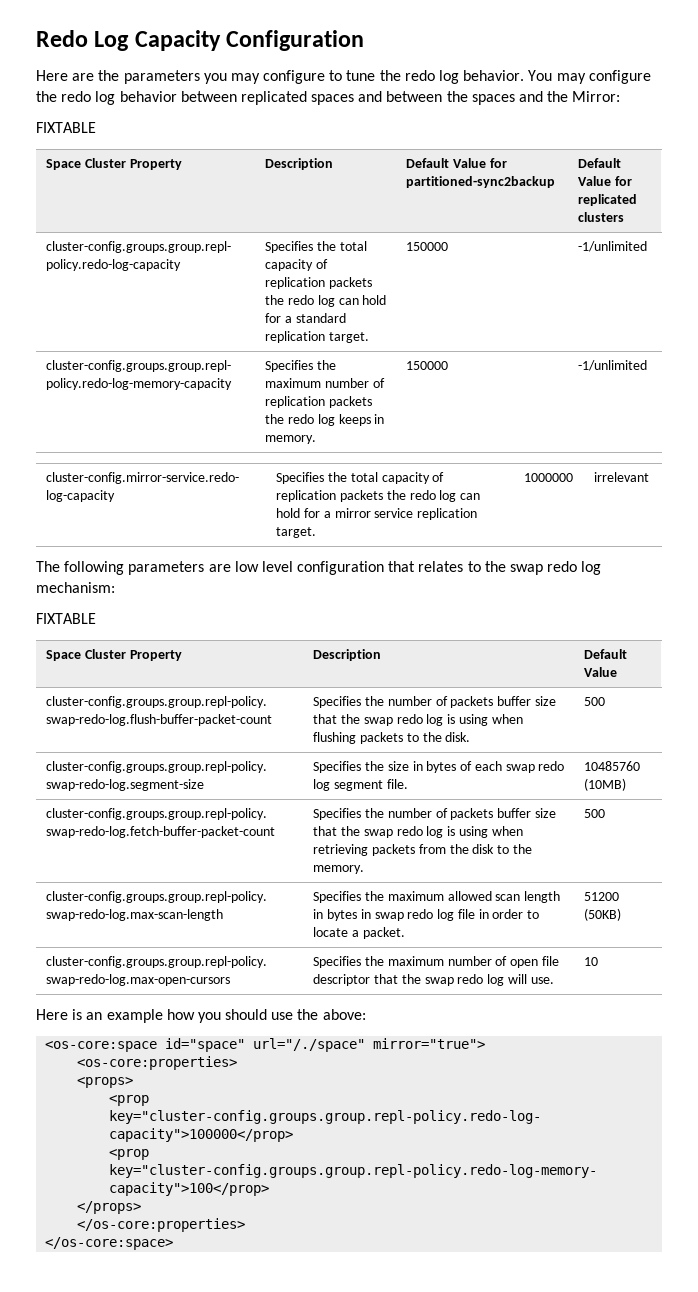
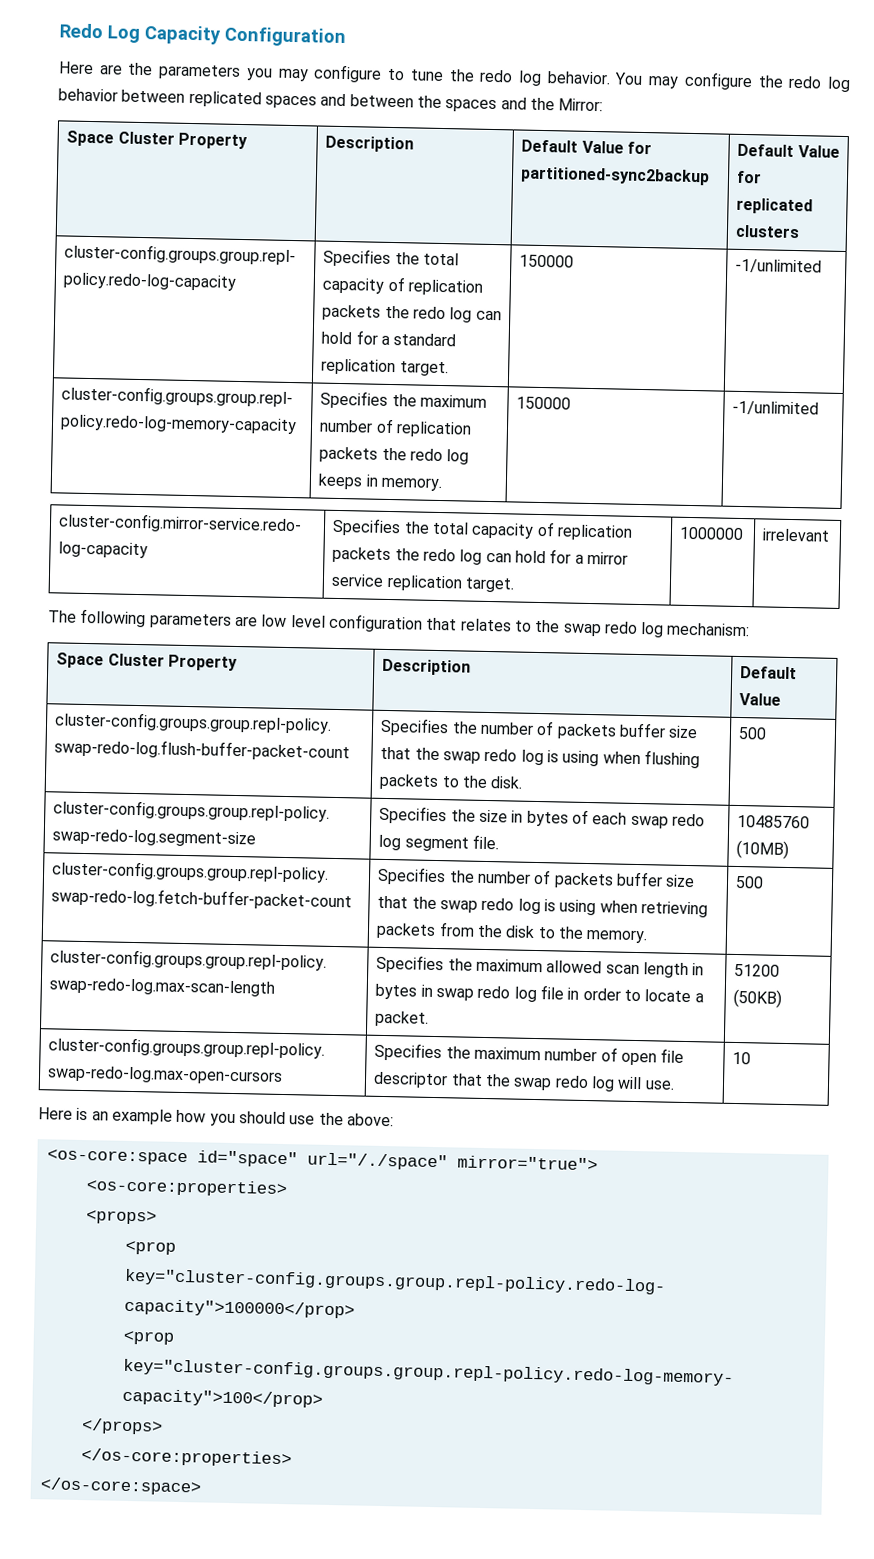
[36,122,96,133] // FIXTABLE -> (604, 105) none
[36,613,96,624] // FIXTABLE -> (751, 629) none

